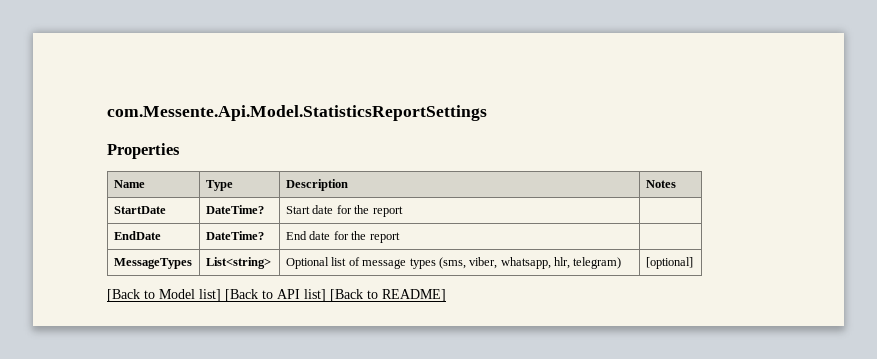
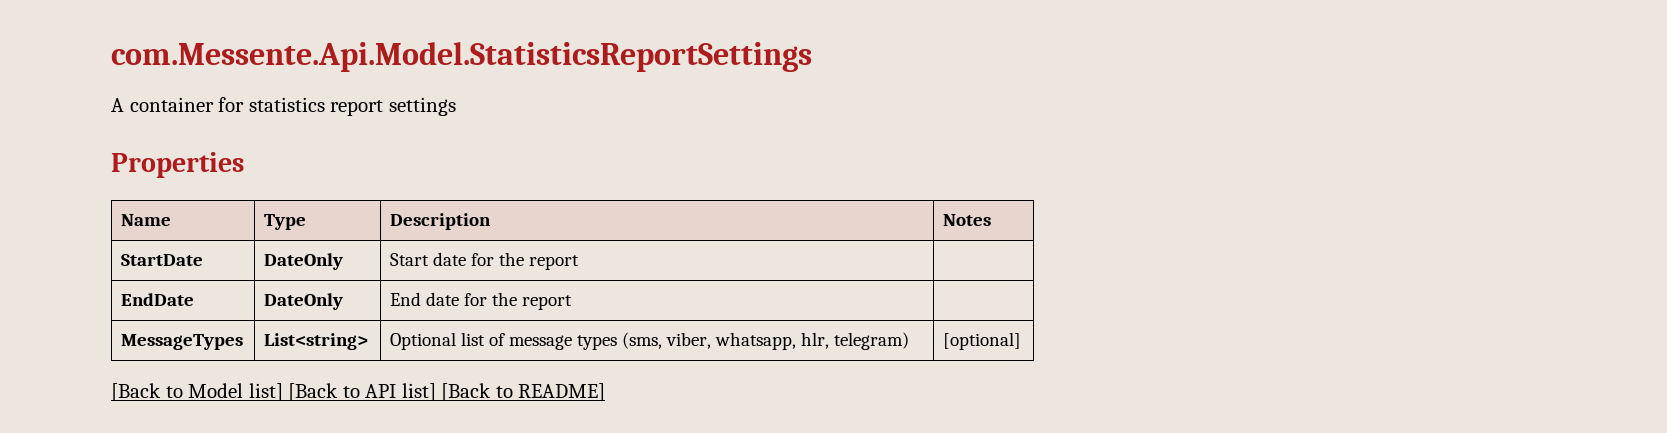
(487, 113) none -> [111,97,456,116] // A container for statistics report settings
[205,205,264,214] DateTime? -> [264,253,344,270] DateOnly
[205,231,264,240] DateTime? -> [264,293,344,310] DateOnly

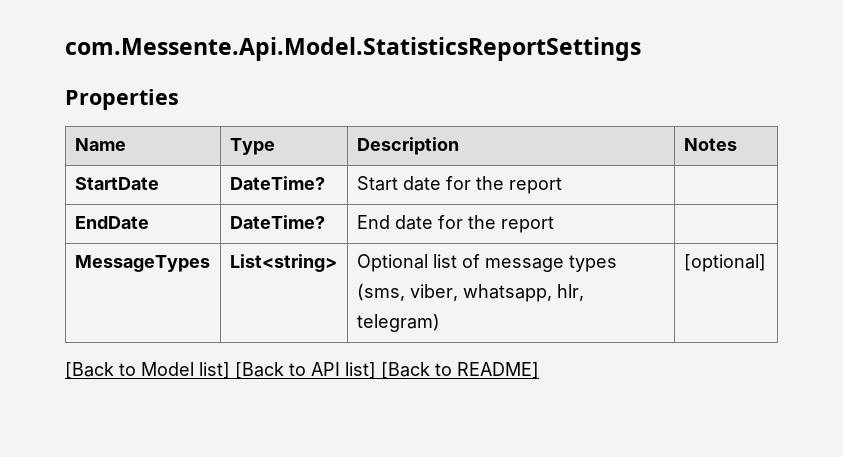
[111,97,456,116] // A container for statistics report settings -> (641, 49) none
[264,253,344,270] DateOnly -> [229,176,325,190] DateTime?
[264,293,344,310] DateOnly -> [229,215,325,229] DateTime?

